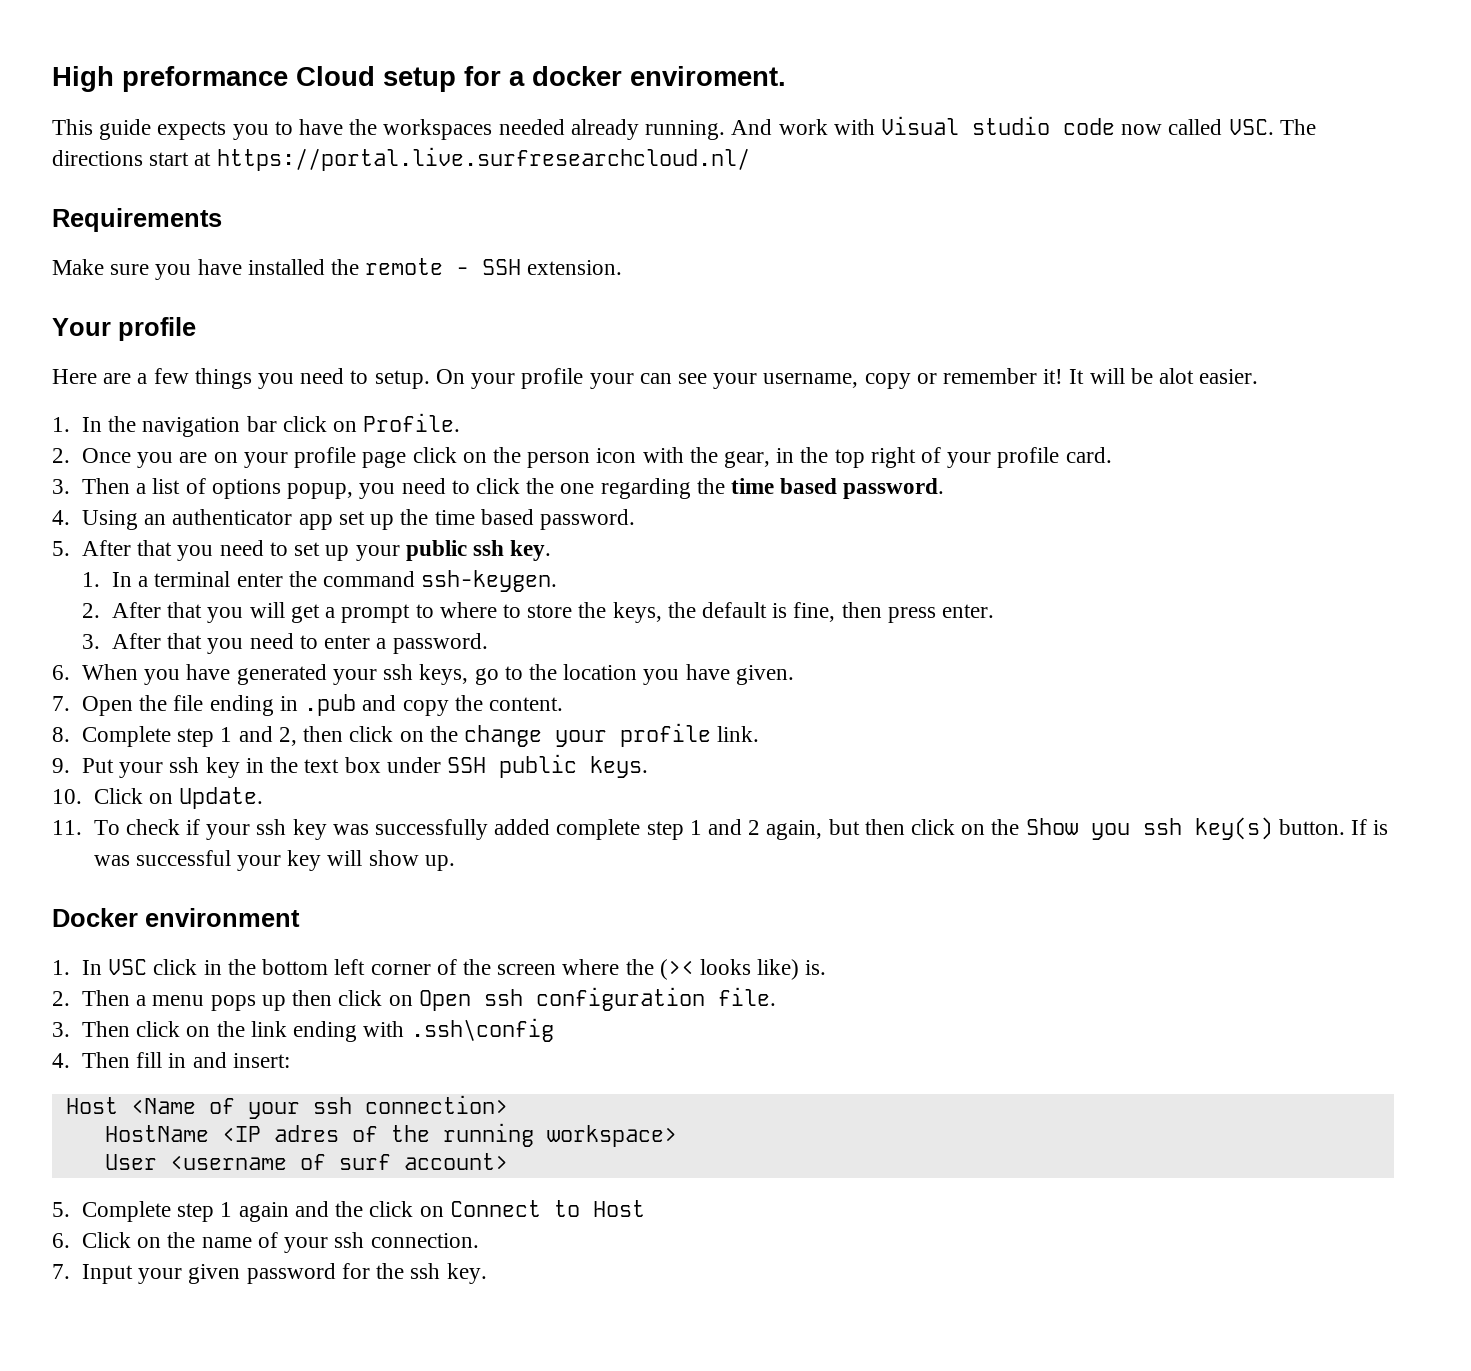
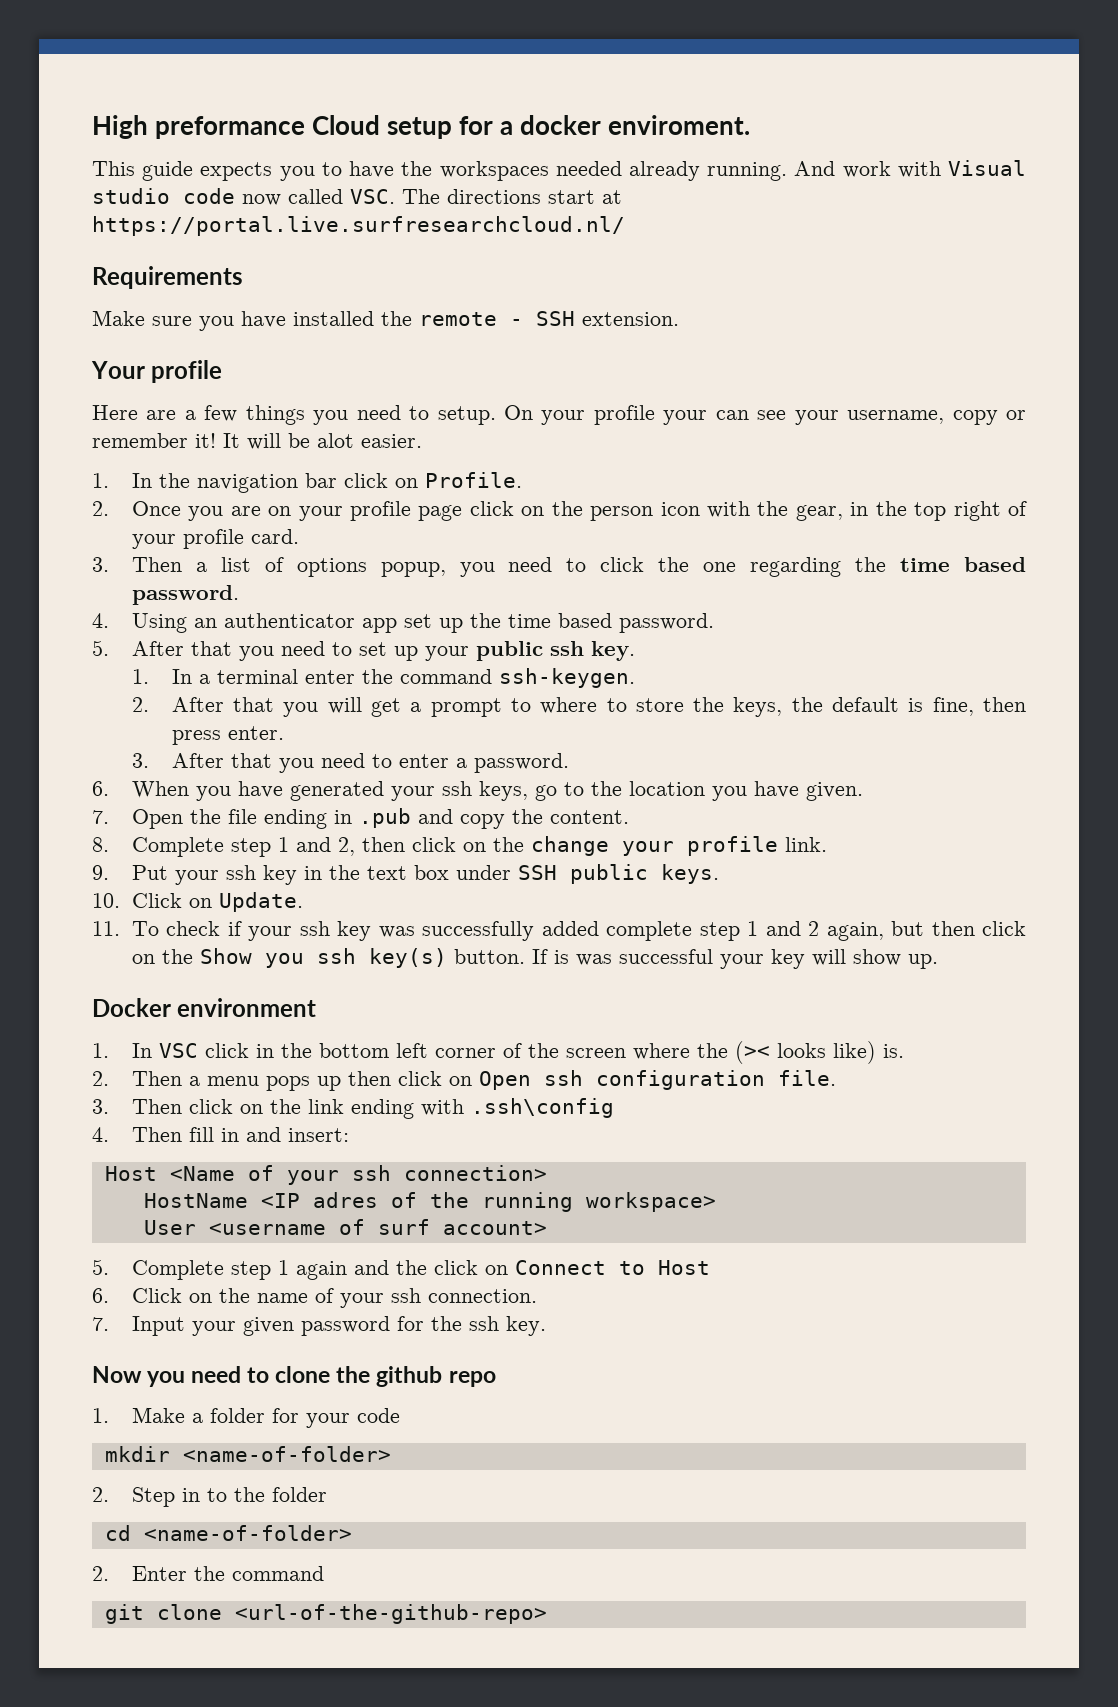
(487, 1273) none -> [92,1366,496,1387] [92,1407,400,1428] [104,1446,391,1462] [92,1487,327,1507] [104,1525,352,1541] [92,1566,324,1581] [104,1604,547,1624] // Now you need to clone the github repo // 1. Make a folder for your code // mkdir <name-of-folder> // 2. Step in to the folder // cd <name-of-folder> // 2. Enter the command // git clone <url-of-the-github-repo>

